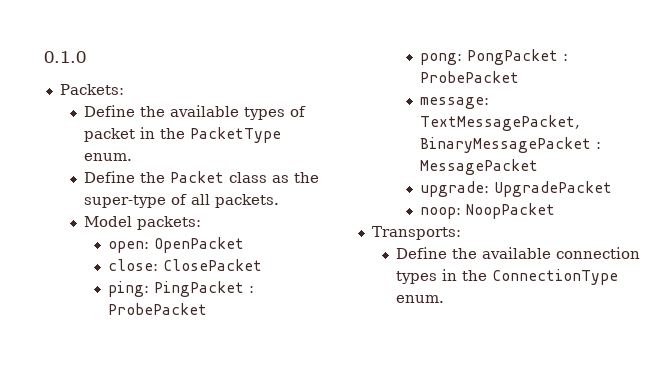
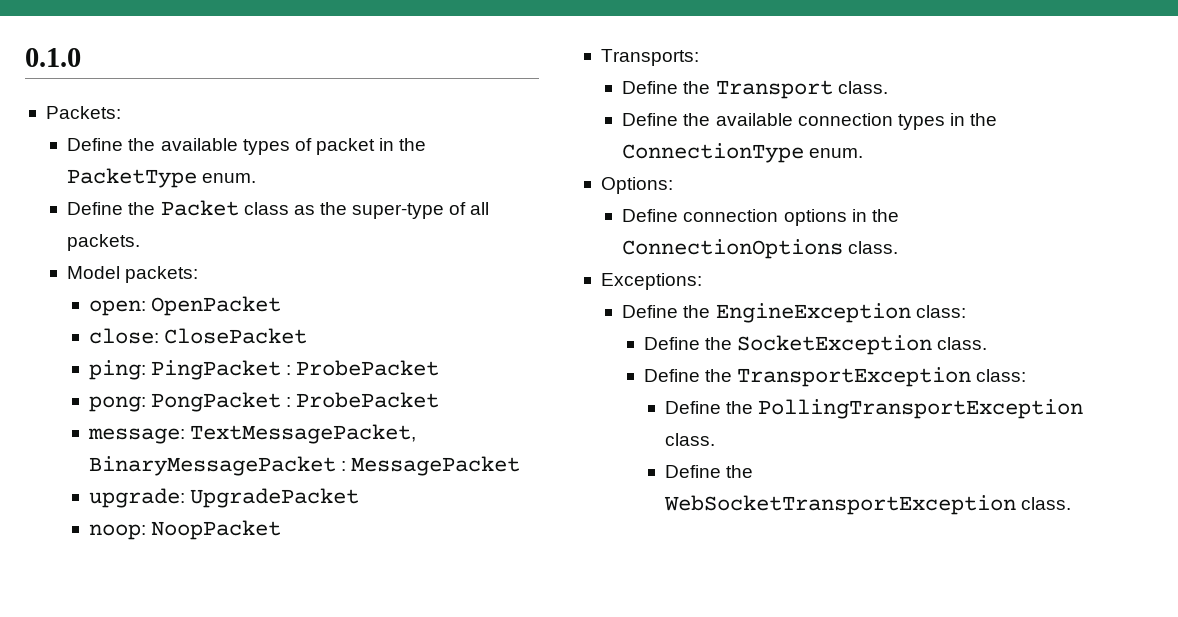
(461, 233) none -> [622,80,888,99] // Define the Transport class.
(444, 299) none -> [600,177,673,194] [622,209,899,226] [622,239,899,259] [600,273,702,290] [622,303,966,323] [643,335,988,355] [643,367,1027,387] [665,399,1084,419] [665,433,716,446] [665,465,754,478] [664,495,1072,515] // Options: // Define connection options in the ConnectionOptions class. // Exceptions: // Define the EngineException class: // Define the SocketException class. // Define the TransportException class: // Define the PollingTransportException class. // Define the WebSocketTransportException class.

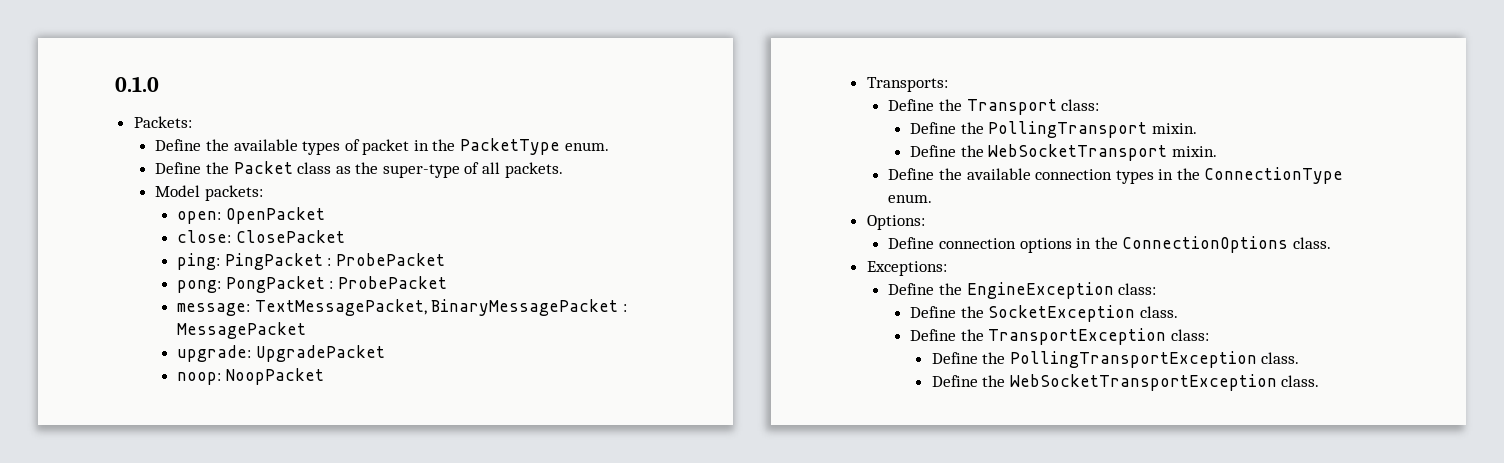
[837,81,888,94] class. -> [1061,99,1100,111] [909,121,1197,138] [909,144,1217,161] class: // Define the PollingTransport mixin. // Define the WebSocketTransport mixin.

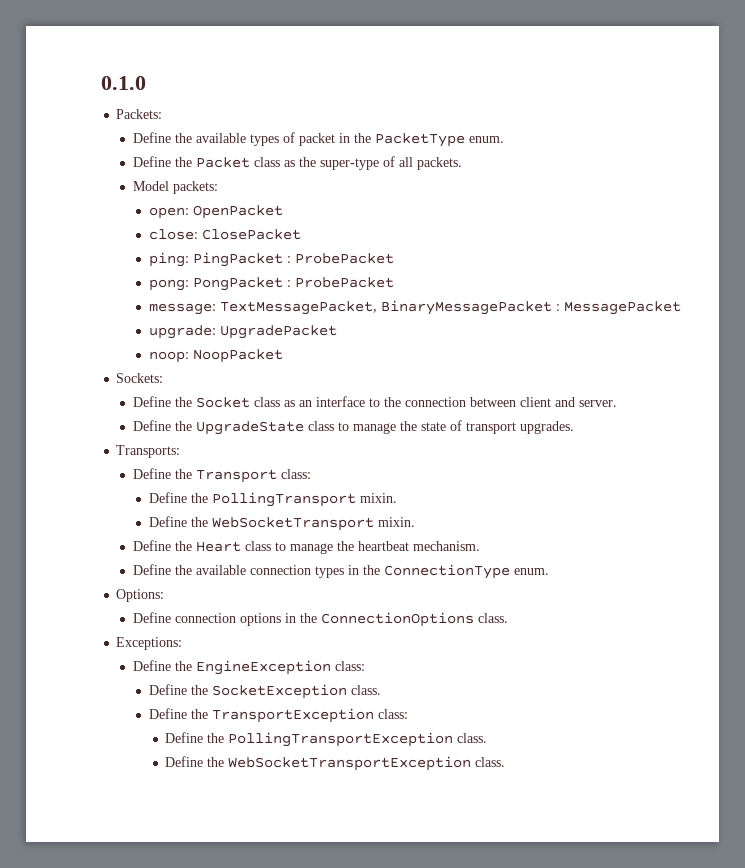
(324, 376) none -> [116,373,164,383] [132,396,617,408] [132,420,574,435] // Sockets: // Define the Socket class as an interface to the connection between client and server. // Define the UpgradeState class to manage the state of transport upgrades.
(1217, 151) none -> [132,540,480,554] // Define the Heart class to manage the heartbeat mechanism.

